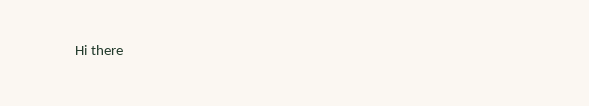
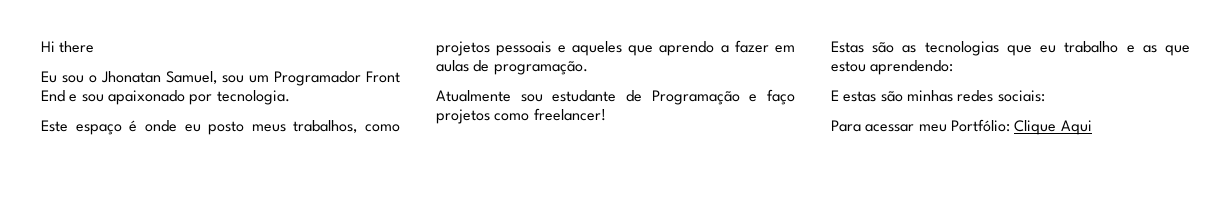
(123, 50) none -> [41,71,400,86] [41,90,290,105] [41,120,400,135] [436,40,795,56] [436,60,588,75] [436,89,796,105] [436,108,606,124] [831,41,1190,56] [831,60,954,75] [831,90,1045,102] [831,119,1092,135] // Eu sou o Jhonatan Samuel, sou um Programador Front End e sou apaixonado por tecnologia. // Este espaço é onde eu posto meus trabalhos, como projetos pessoais e aqueles que aprendo a fazer em aulas de programação. // Atualmente sou estudante de Programação e faço projetos como freelancer! // Estas são as tecnologias que eu trabalho e as que estou aprendendo: // E estas são minhas redes sociais: // Para acessar meu Portfólio: Clique Aqui

